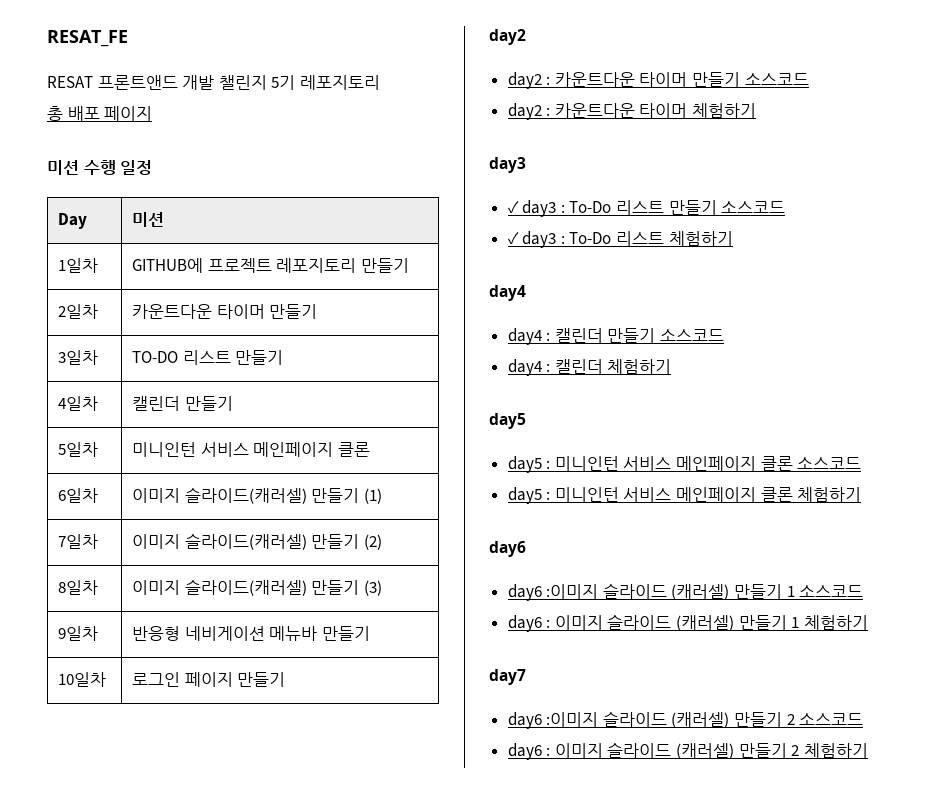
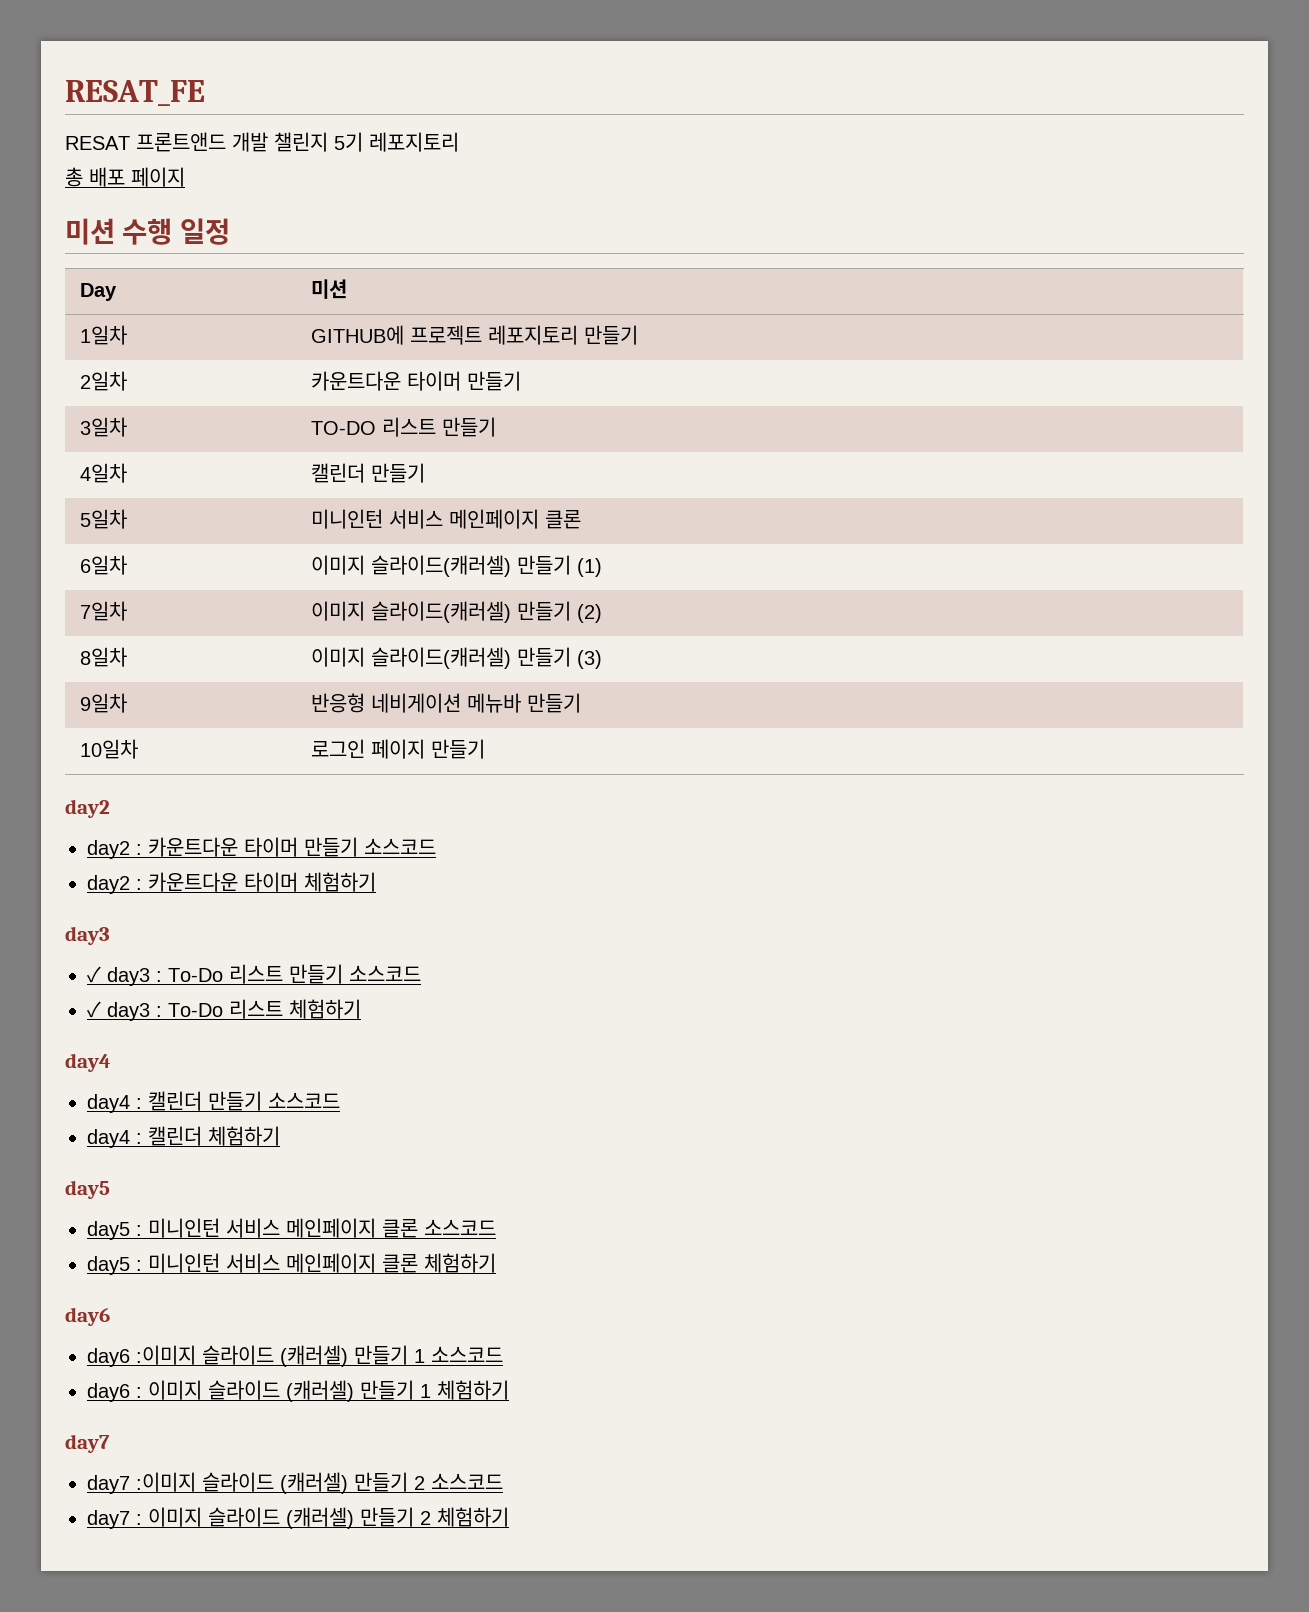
[507,712,542,729] day6 -> [87,1475,130,1494] day7
[507,743,542,760] day6 -> [87,1510,130,1529] day7

